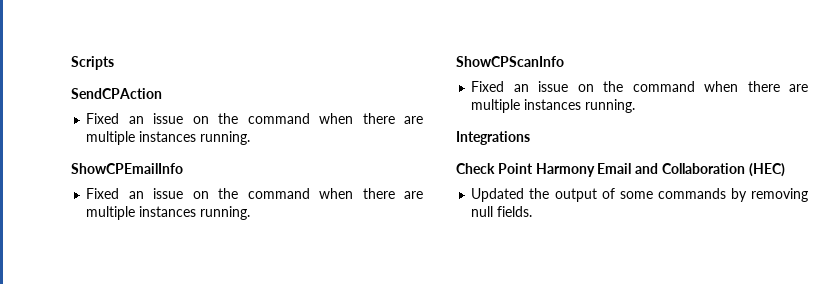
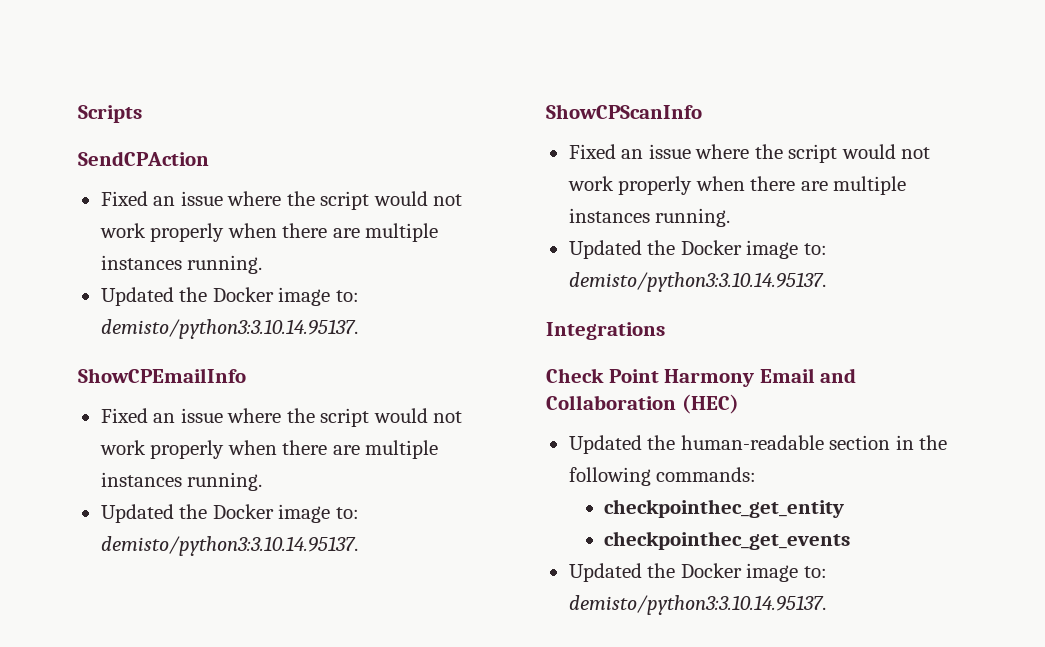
[192,113,423,124] [86,131,251,145] [71,163,183,174] [86,188,423,199] [86,206,251,220] [456,56,564,67] [471,81,808,92] [471,99,636,113] on the command when there are multiple instances running. // ShowCPEmailInfo // Fixed an issue on the command when there are multiple instances running. // ShowCPScanInfo // Fixed an issue on the command when there are multiple instances running. -> [227,191,463,210] [99,223,439,242] [100,255,263,274] [100,287,359,306] [100,319,358,339] [78,368,246,383] [100,408,463,427] [99,440,439,459] [100,472,263,491] [100,504,359,523] [100,536,358,556] [546,104,702,119] [568,144,931,163] [567,176,907,195] [568,208,731,227] [568,240,827,259] [568,272,826,292] where the script would not work properly when there are multiple instances running. // Updated the Docker image to: demisto/python3:3.10.14.95137. // ShowCPEmailInfo // Fixed an issue where the script would not work properly when there are multiple instances running. // Updated the Docker image to: demisto/python3:3.10.14.95137. // ShowCPScanInfo // Fixed an issue where the script would not work properly when there are multiple instances running. // Updated the Docker image to: demisto/python3:3.10.14.95137.
[554,188,808,202] [471,206,533,217] output of some commands by removing null fields. -> [680,435,948,450] [568,467,757,486] [604,499,845,518] [604,531,851,550] [568,563,827,582] [568,595,826,615] human-readable section in the following commands: // checkpointhec_get_entity // checkpointhec_get_events // Updated the Docker image to: demisto/python3:3.10.14.95137.

